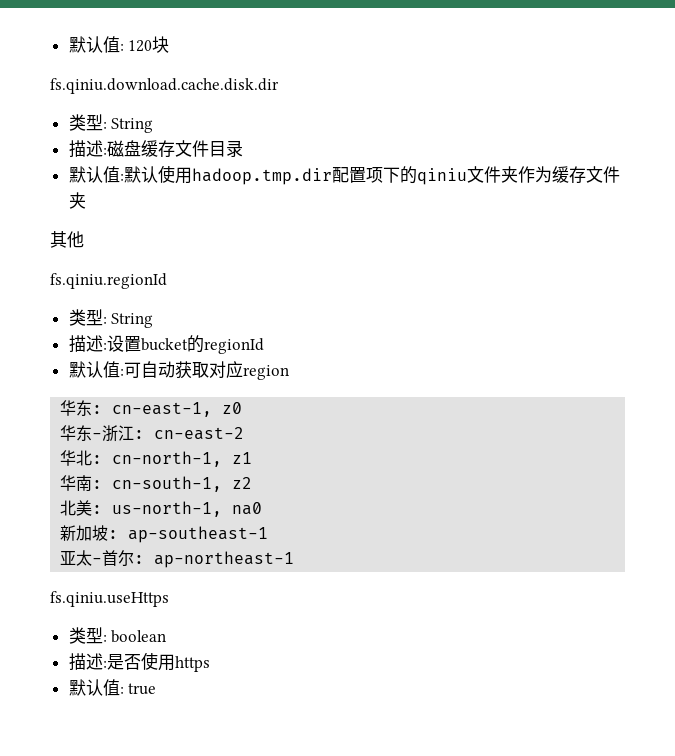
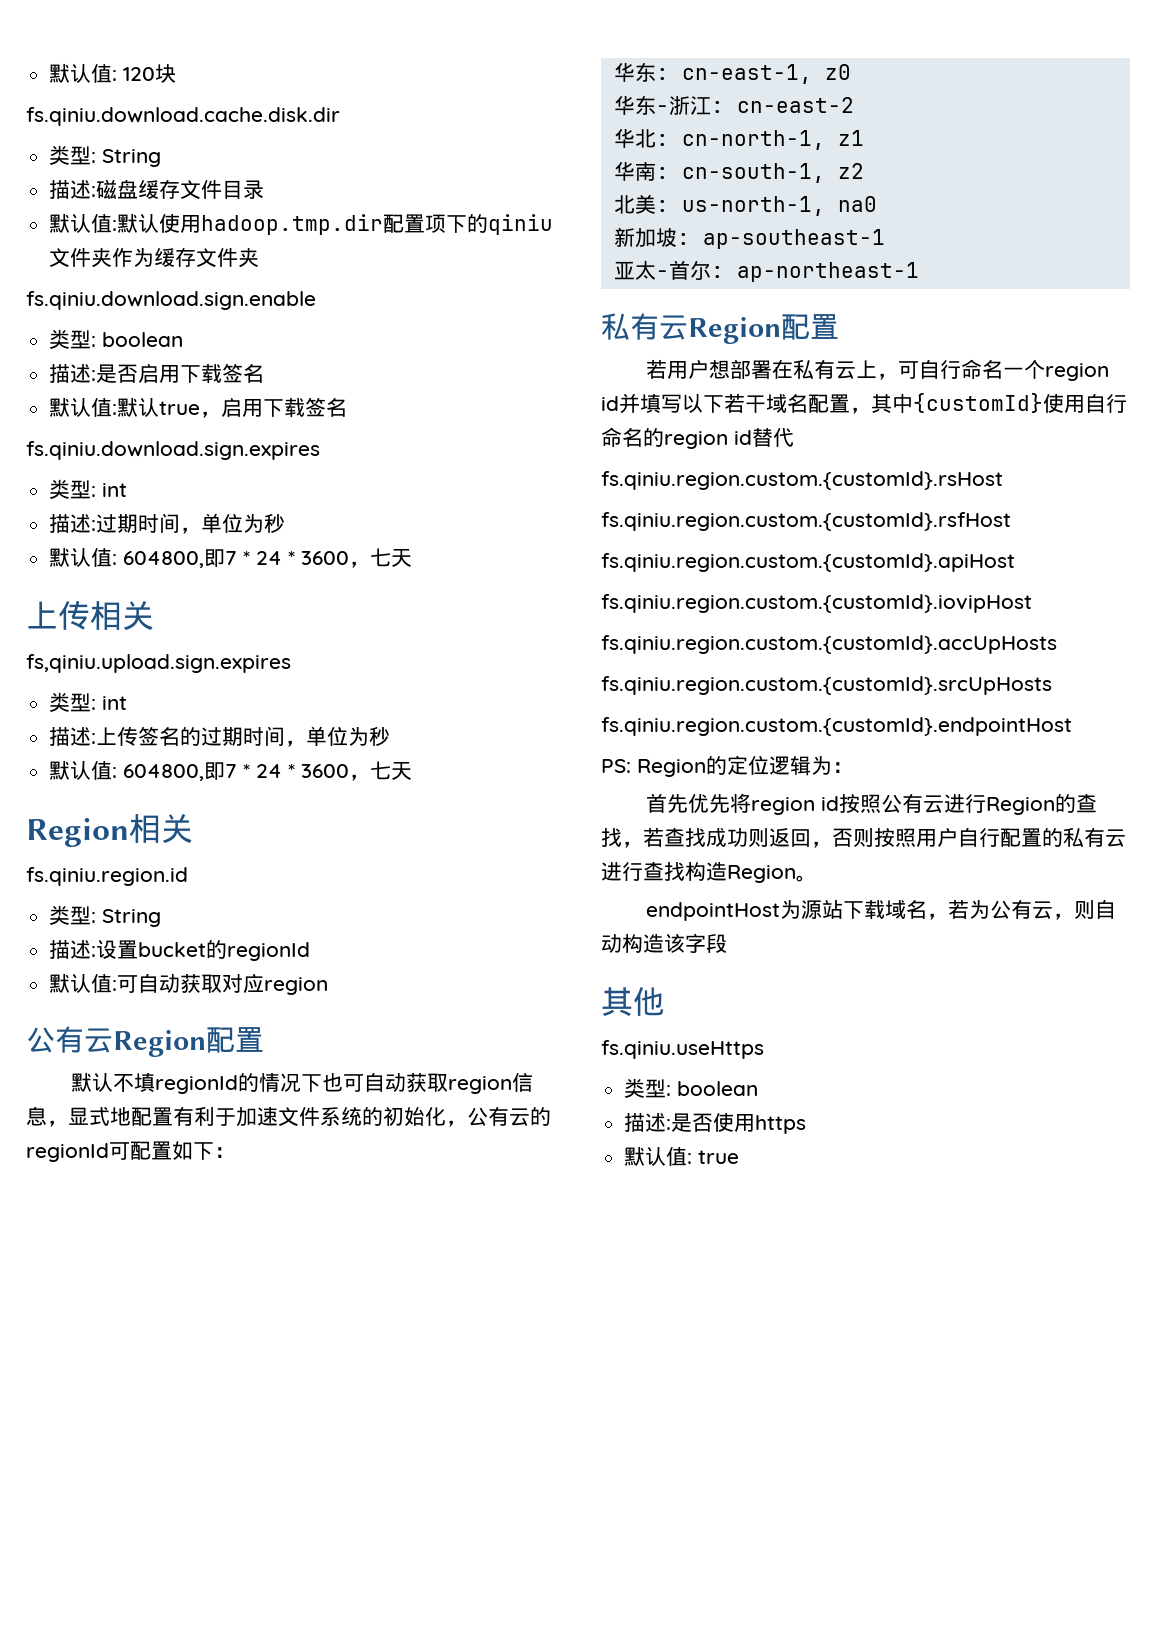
[50,231,84,248] [50,273,167,289] 其他 // fs.qiniu.regionId -> [26,291,316,310] [49,329,184,349] [49,363,265,384] [49,397,348,418] [26,441,320,460] [49,479,128,499] [49,513,286,534] [49,547,413,568] [26,601,154,630] [26,654,291,673] [49,692,128,712] [49,726,391,747] [49,760,413,781] [26,814,193,847] [26,867,188,886] fs.qiniu.download.sign.enable // 类型: boolean // 描述:是否启用下载签名 // 默认值:默认true，启用下载签名 // fs.qiniu.download.sign.expires // 类型: int // 描述:过期时间，单位为秒 // 默认值: 604800,即7 * 24 * 3600，七天 // 上传相关 // fs,qiniu.upload.sign.expires // 类型: int // 描述:上传签名的过期时间，单位为秒 // 默认值: 604800,即7 * 24 * 3600，七天 // Region相关 // fs.qiniu.region.id
(289, 372) none -> [26,1026,264,1057] [70,1072,533,1094] [26,1106,551,1127] [26,1141,235,1162] // 公有云Region配置 // 默认不填regionId的情况下也可自动获取region信息，显式地配置有利于加速文件系统的初始化，公有云的regionId可配置如下：
(295, 559) none -> [601,313,839,344] [645,359,1109,381] [601,393,1127,414] [601,427,794,449] [601,471,1003,490] [601,512,1011,531] [601,553,1015,572] [601,594,1032,613] [601,635,1057,654] [601,676,1052,695] [601,717,1072,736] [601,755,853,777] [645,793,1097,815] [601,827,1126,848] [601,861,817,883] [645,899,1116,921] [601,933,727,953] [601,987,665,1016] // 私有云Region配置 // 若用户想部署在私有云上，可自行命名一个region id并填写以下若干域名配置，其中{customId}使用自行命名的region id替代 // fs.qiniu.region.custom.{customId}.rsHost // fs.qiniu.region.custom.{customId}.rsfHost // fs.qiniu.region.custom.{customId}.apiHost // fs.qiniu.region.custom.{customId}.iovipHost // fs.qiniu.region.custom.{customId}.accUpHosts // fs.qiniu.region.custom.{customId}.srcUpHosts // fs.qiniu.region.custom.{customId}.endpointHost // PS: Region的定位逻辑为： // 首先优先将region id按照公有云进行Region的查找，若查找成功则返回，否则按照用户自行配置的私有云进行查找构造Region。 // endpointHost为源站下载域名，若为公有云，则自动构造该字段 // 其他

